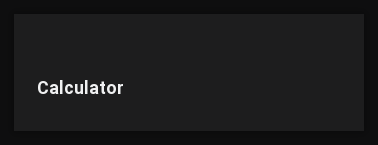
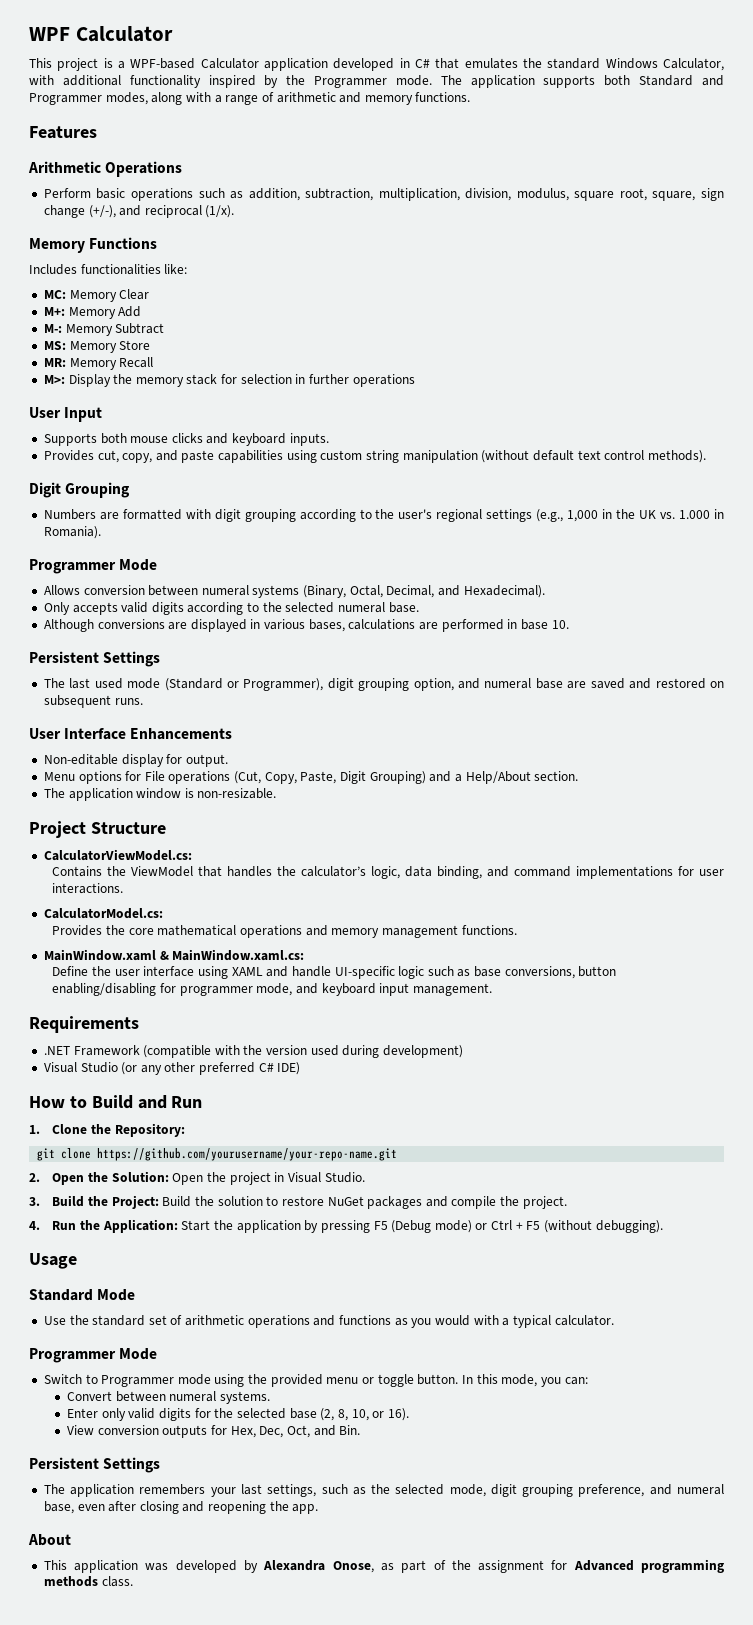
[37,80,124,94] Calculator -> [29,26,173,42] [29,58,725,71] [29,75,724,88] [29,92,471,105] [29,126,97,139] [28,161,183,177] [43,188,724,201] [43,205,235,218] [29,237,158,253] [29,264,188,275] [43,289,150,302] [43,306,142,319] [43,323,165,336] [43,340,151,353] [43,357,154,370] [43,374,415,387] [29,407,103,422] [43,433,329,446] [43,450,706,463] [29,482,131,498] [43,509,724,522] [43,526,101,539] [29,559,158,574] [43,585,545,598] [43,602,419,615] [43,619,569,632] [29,651,161,667] [43,678,724,691] [43,695,143,708] [29,728,233,740] [43,754,228,767] [43,771,579,784] [43,788,277,801] [29,821,166,838] [43,849,192,861] [52,866,725,879] [52,883,124,894] [43,908,163,919] [52,925,517,938] [43,949,305,961] [52,966,617,979] [52,983,492,996] [29,1016,139,1033] [43,1045,464,1058] [43,1062,301,1075] [29,1095,203,1109] [29,1123,185,1137] [37,1148,398,1161] [29,1171,365,1185] [29,1195,567,1209] [29,1219,663,1233] [29,1253,77,1269] [29,1289,136,1301] [43,1315,614,1328] [29,1348,158,1363] [43,1374,588,1387] [67,1391,271,1404] [67,1408,409,1421] [67,1425,361,1438] [29,1457,161,1473] [43,1484,724,1497] [43,1501,319,1514] [28,1534,71,1546] [43,1559,725,1573] [43,1576,133,1587] WPF Calculator // This project is a WPF-based Calculator application developed in C# that emulates the standard Windows Calculator, with additional functionality inspired by the Programmer mode. The application supports both Standard and Programmer modes, along with a range of arithmetic and memory functions. // Features // Arithmetic Operations // Perform basic operations such as addition, subtraction, multiplication, division, modulus, square root, square, sign change (+/-), and reciprocal (1/x). // Memory Functions // Includes functionalities like: // MC: Memory Clear // M+: Memory Add // M-: Memory Subtract // MS: Memory Store // MR: Memory Recall // M>: Display the memory stack for selection in further operations // User Input // Supports both mouse clicks and keyboard inputs. // Provides cut, copy, and paste capabilities using custom string manipulation (without default text control methods). // Digit Grouping // Numbers are formatted with digit grouping according to the user's regional settings (e.g., 1,000 in the UK vs. 1.000 in Romania). // Programmer Mode // Allows conversion between numeral systems (Binary, Octal, Decimal, and Hexadecimal). // Only accepts valid digits according to the selected numeral base. // Although conversions are displayed in various bases, calculations are performed in base 10. // Persistent Settings // The last used mode (Standard or Programmer), digit grouping option, and numeral base are saved and restored on subsequent runs. // User Interface Enhancements // Non-editable display for output. // Menu options for File operations (Cut, Copy, Paste, Digit Grouping) and a Help/About section. // The application window is non-resizable. // Project Structure // CalculatorViewModel.cs: // Contains the ViewModel that handles the calculator’s logic, data binding, and command implementations for user interactions. // CalculatorModel.cs: // Provides the core mathematical operations and memory management functions. // MainWindow.xaml & MainWindow.xaml.cs: // Define the user interface using XAML and handle UI-specific logic such as base conversions, button enabling/disabling for programmer mode, and keyboard input management. // Requirements // .NET Framework (compatible with the version used during development) // Visual Studio (or any other preferred C# IDE) // How to Build and Run // 1. Clone the Repository: // git clone https://github.com/yourusername/your-repo-name.git // 2. Open the Solution: Open the project in Visual Studio. // 3. Build the Project: Build the solution to restore NuGet packages and compile the project. // 4. Run the Application: Start the application by pressing F5 (Debug mode) or Ctrl + F5 (without debugging). // Usage // Standard Mode // Use the standard set of arithmetic operations and functions as you would with a typical calculator. // Programmer Mode // Switch to Programmer mode using the provided menu or toggle button. In this mode, you can: // Convert between numeral systems. // Enter only valid digits for the selected base (2, 8, 10, or 16). // View conversion outputs for Hex, Dec, Oct, and Bin. // Persistent Settings // The application remembers your last settings, such as the selected mode, digit grouping preference, and numeral base, even after closing and reopening the app. // About // This application was developed by Alexandra Onose, as part of the assignment for Advanced programming methods class.

